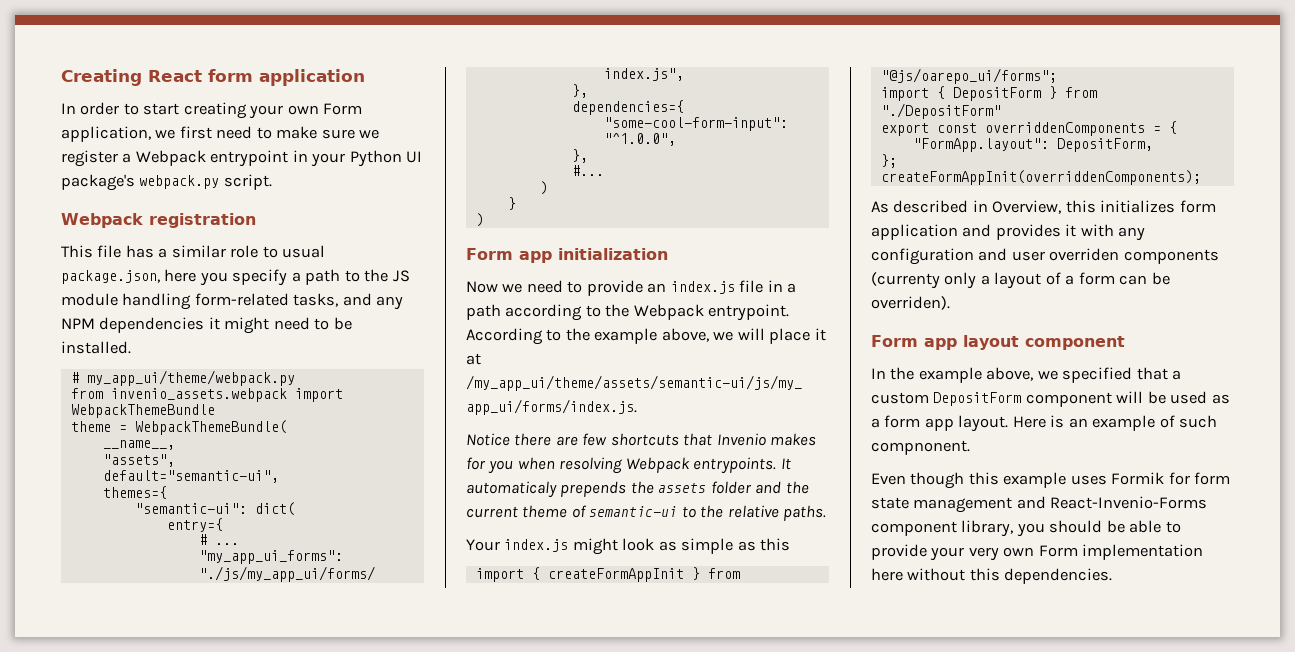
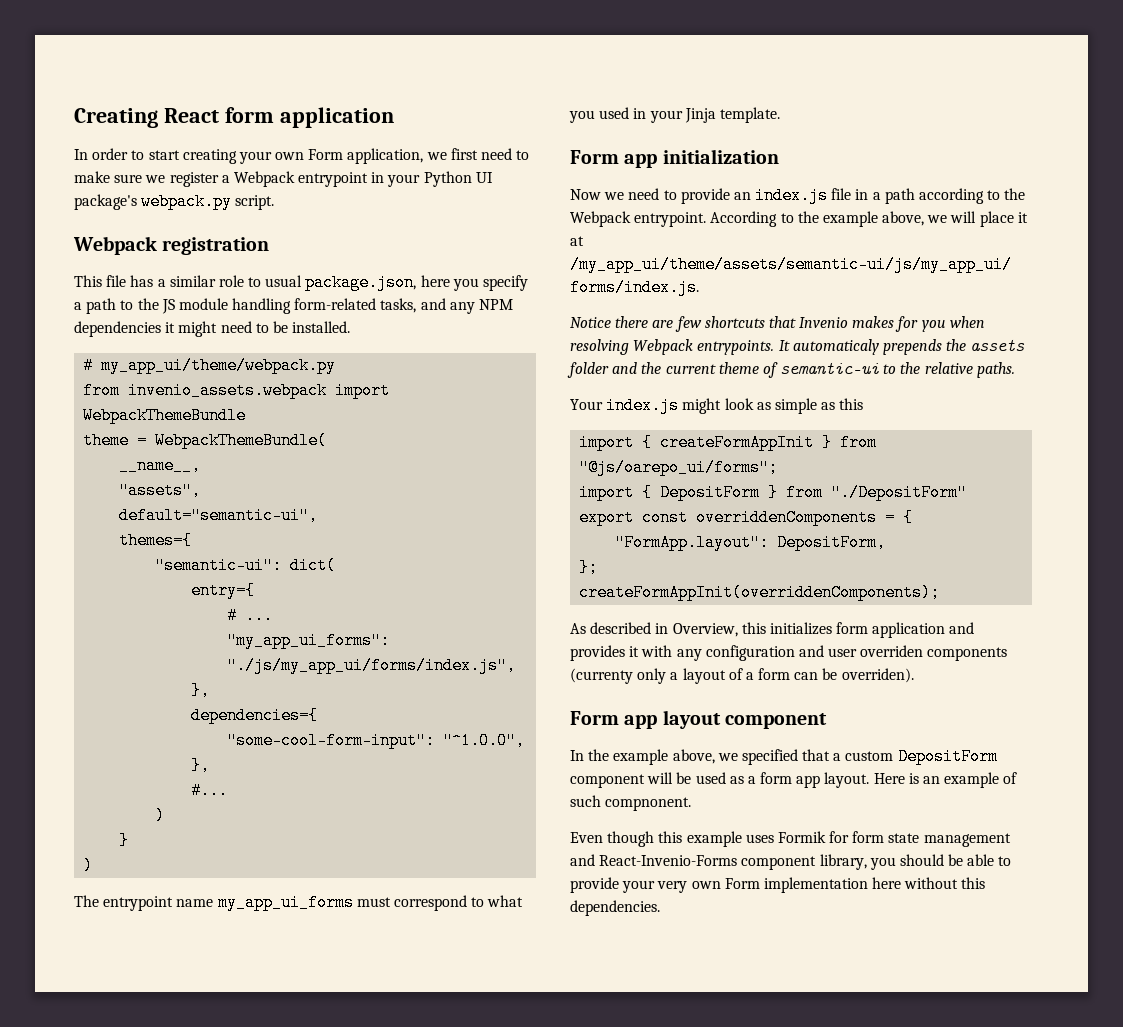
(484, 220) none -> [74,894,524,911] [569,107,780,123] // The entrypoint name my_app_ui_forms must correspond to what you used in your Jinja template.

